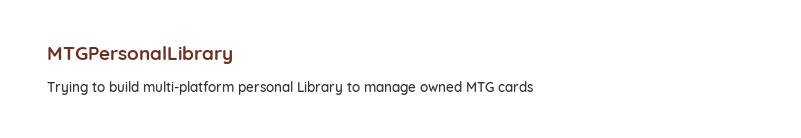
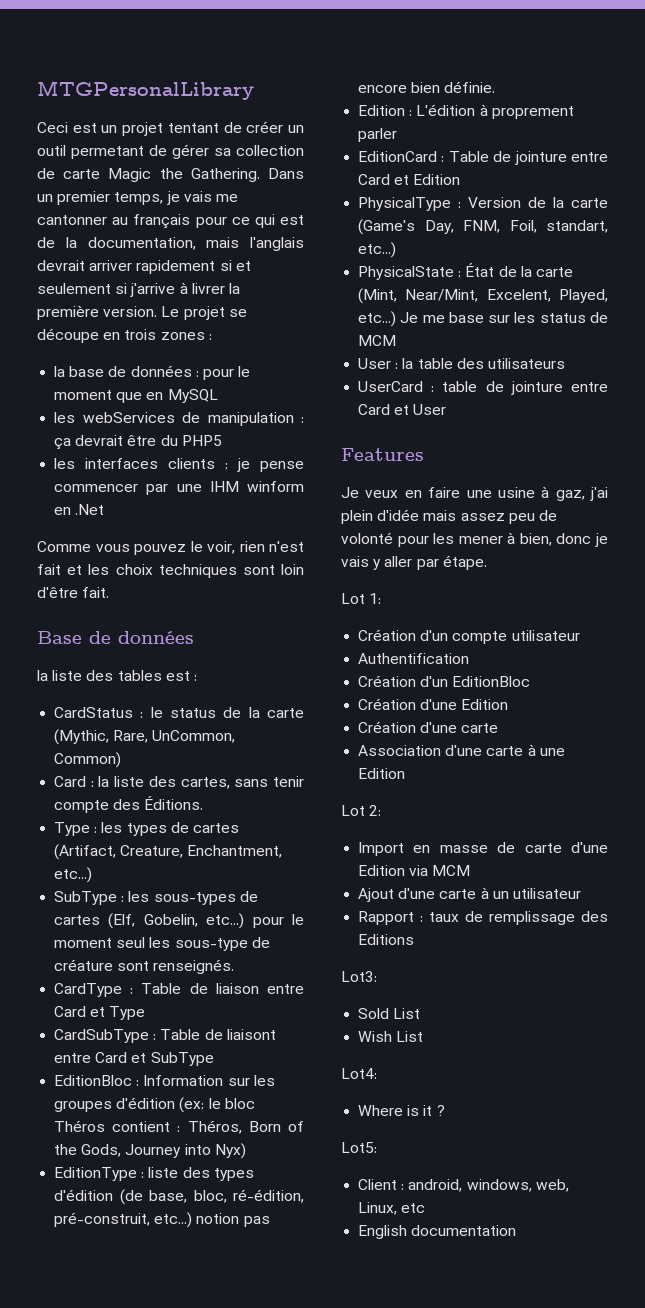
[47,81,533,95] Trying to build multi-platform personal Library to manage owned MTG cards -> [37,121,304,136] [37,144,304,159] [37,168,304,182] [37,191,238,205] [37,214,304,229] [37,237,304,251] [37,260,251,274] [37,282,240,297] [37,305,247,320] [37,328,212,343] [54,365,251,380] [54,389,218,403] [54,412,304,426] [54,435,222,450] [54,458,304,472] [54,481,304,495] [54,504,105,515] [37,541,304,555] [37,564,304,578] [37,587,110,598] [37,631,194,644] [37,670,197,681] [54,707,304,718] [54,729,236,745] [54,752,122,768] [54,776,304,789] [54,796,204,813] [54,822,239,836] [54,844,283,860] [54,867,93,883] [54,891,258,905] [54,913,304,929] [54,937,270,951] [54,959,235,974] [54,983,304,997] [54,1006,146,1020] [54,1029,276,1043] [54,1052,214,1066] [54,1075,275,1086] [54,1097,255,1113] [54,1120,304,1134] [54,1143,246,1159] [54,1167,254,1181] [54,1189,304,1205] [54,1212,270,1228] [358,81,496,93] [358,104,574,119] [358,128,398,142] [358,151,608,165] [358,174,461,185] [358,197,608,211] [358,219,608,235] [358,242,397,258] [358,263,573,280] [358,288,608,304] [358,311,608,327] [358,335,397,346] [358,358,565,369] [358,381,608,395] [358,404,447,415] [341,448,424,461] [341,486,608,501] [341,509,557,524] [341,532,608,547] [341,555,487,570] [341,593,382,604] [358,629,580,644] [358,653,470,664] [358,675,531,687] [358,698,509,710] [358,721,499,733] [358,744,565,756] [358,768,406,779] [341,805,382,816] [358,842,608,856] [358,865,471,876] [358,887,581,902] [358,911,608,925] [358,934,415,945] [341,971,377,982] [358,1008,421,1019] [358,1031,424,1042] [341,1068,377,1079] [358,1105,445,1116] [341,1142,377,1153] [358,1179,569,1192] [358,1202,426,1215] [358,1225,517,1239] Ceci est un projet tentant de créer un outil permetant de gérer sa collection de carte Magic the Gathering. Dans un premier temps, je vais me cantonner au français pour ce qui est de la documentation, mais l'anglais devrait arriver rapidement si et seulement si j'arrive à livrer la première version. Le projet se découpe en trois zones : // la base de données : pour le moment que en MySQL // les webServices de manipulation : ça devrait être du PHP5 // les interfaces clients : je pense commencer par une IHM winform en .Net // Comme vous pouvez le voir, rien n'est fait et les choix techniques sont loin d'être fait. // Base de données // la liste des tables est : // CardStatus : le status de la carte (Mythic, Rare, UnCommon, Common) // Card : la liste des cartes, sans tenir compte des Éditions. // Type : les types de cartes (Artifact, Creature, Enchantment, etc...) // SubType : les sous-types de cartes (Elf, Gobelin, etc...) pour le moment seul les sous-type de créature sont renseignés. // CardType : Table de liaison entre Card et Type // CardSubType : Table de liaisont entre Card et SubType // EditionBloc : Information sur les groupes d'édition (ex: le bloc Théros contient : Théros, Born of the Gods, Journey into Nyx) // EditionType : liste des types d'édition (de base, bloc, ré-édition, pré-construit, etc...) notion pas encore bien définie. // Edition : L'édition à proprement parler // EditionCard : Table de jointure entre Card et Edition // PhysicalType : Version de la carte (Game's Day, FNM, Foil, standart, etc...) // PhysicalState : État de la carte (Mint, Near/Mint, Excelent, Played, etc...) Je me base sur les status de MCM // User : la table des utilisateurs // UserCard : table de jointure entre Card et User // Features // Je veux en faire une usine à gaz, j'ai plein d'idée mais assez peu de volonté pour les mener à bien, donc je vais y aller par étape. // Lot 1: // Création d'un compte utilisateur // Authentification // Création d'un EditionBloc // Création d'une Edition // Création d'une carte // Association d'une carte à une Edition // Lot 2: // Import en masse de carte d'une Edition via MCM // Ajout d'une carte à un utilisateur // Rapport : taux de remplissage des Editions // Lot3: // Sold List // Wish List // Lot4: // Where is it ? // Lot5: // Client : android, windows, web, Linux, etc // English documentation

